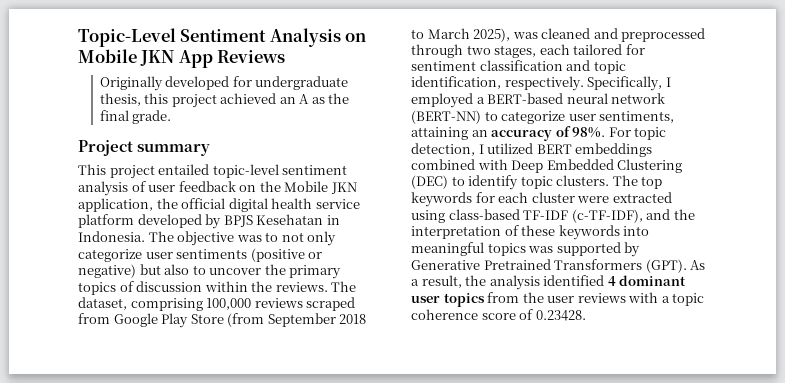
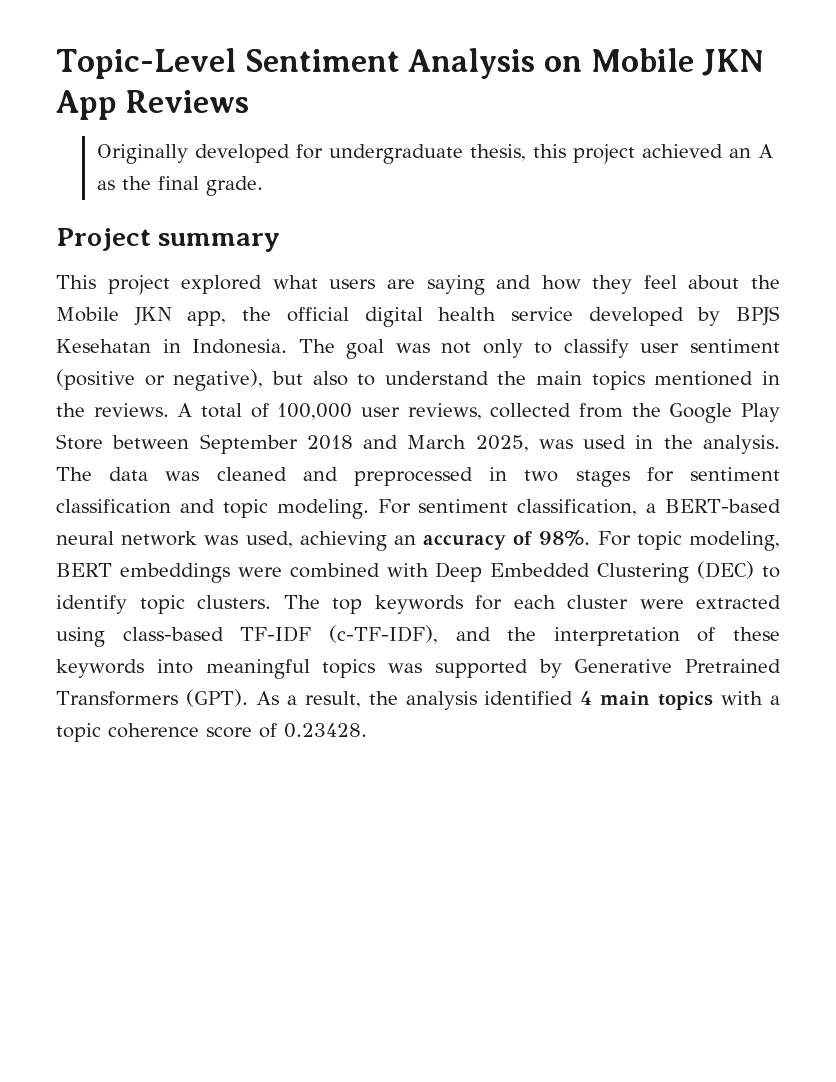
[158,164,348,178] [78,181,257,196] entailed topic-level sentiment analysis of user feedback on -> [181,275,740,295] explored what users are saying and how they feel about
[78,198,153,212] application, -> [187,311,227,326] app,
[78,214,134,228] platform -> (573, 314) none
[177,231,337,246] [78,249,248,262] objective was to not only categorize user sentiments -> [346,339,780,359] goal was not only to classify user sentiment
[78,264,136,278] negative) -> [173,369,264,391] negative),
[209,264,342,279] [78,281,357,295] [78,297,356,311] [78,313,110,324] uncover the primary topics of discussion within the reviews. The dataset, comprising 100,000 reviews scraped from -> [384,371,780,390] [56,403,661,420] understand the main topics mentioned in the reviews. A total of 100,000 user reviews, collected from the
[227,313,265,327] (from -> [112,435,190,449] between
[411,28,706,42] [411,44,623,58] to March 2025), was cleaned and preprocessed through two stages, each tailored -> [363,435,780,454] [56,467,630,487] and March 2025, was used in the analysis. The data was cleaned and preprocessed in two stages
[411,76,671,91] [411,93,666,108] [411,110,675,124] [411,127,468,140] identification, respectively. Specifically, I employed a BERT-based neural network (BERT-NN) to categorize user sentiments, attaining -> [276,499,781,519] [56,531,387,551] modeling. For sentiment classification, a BERT-based neural network was used, achieving
[411,143,534,156] detection, I utilized -> [688,531,780,551] modeling,
(653, 150) none -> [237,567,282,577] were
[619,275,687,286] [411,292,626,307] dominant user topics from the user reviews -> [600,691,714,710] main topics

